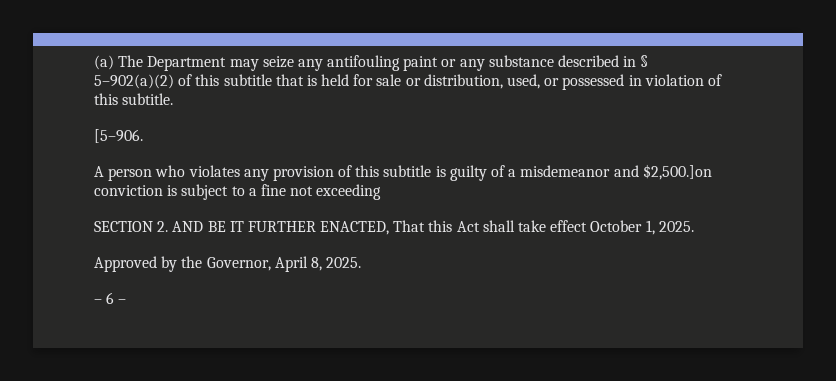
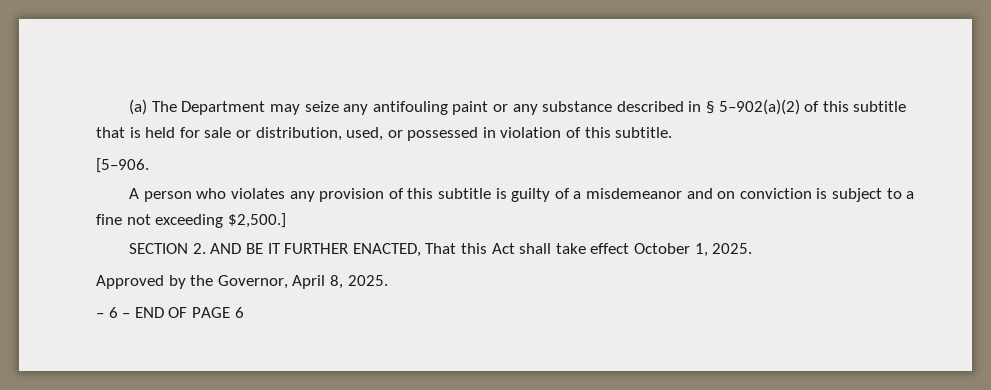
[642,164,712,180] $2,500.]on -> [717,191,736,199] on
(382, 192) none -> [227,213,286,228] $2,500.]
(127, 301) none -> [134,307,244,318] END OF PAGE 6

